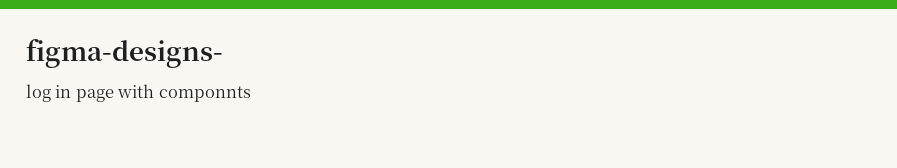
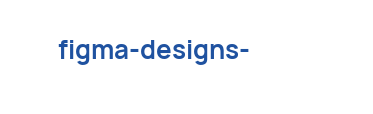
[26,84,251,102] // log in page with componnts -> (250, 52) none

